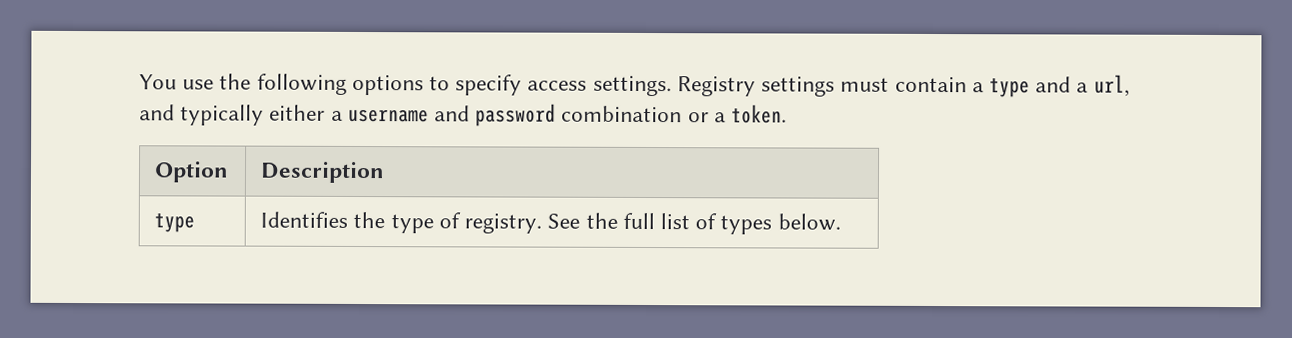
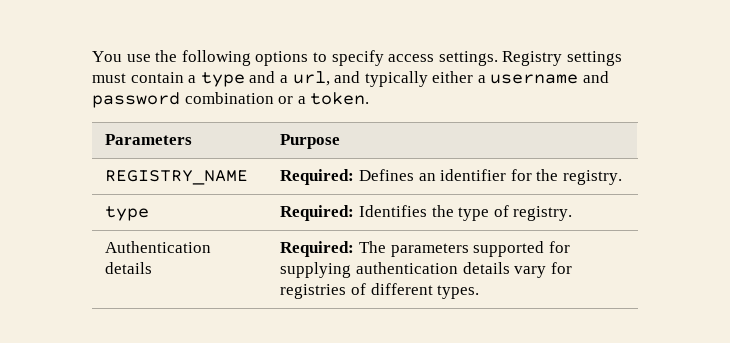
[154,161,230,183] [260,161,386,184] Option | Description -> [105,134,193,145] [280,134,341,149] [105,170,249,185] [280,169,622,185] Parameters | Purpose // REGISTRY_NAME | Required: Defines an identifier for the registry.
(196, 223) none -> [280,205,355,221] Required:
[547,212,841,235] See the full list of types below. -> [105,241,212,253] [105,262,153,274] [280,241,570,257] [280,262,572,278] [280,283,480,299] // Authentication details | Required: The parameters supported for supplying authentication details vary for registries of different types.

